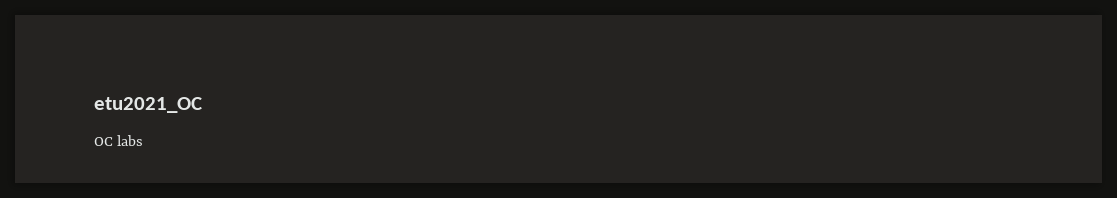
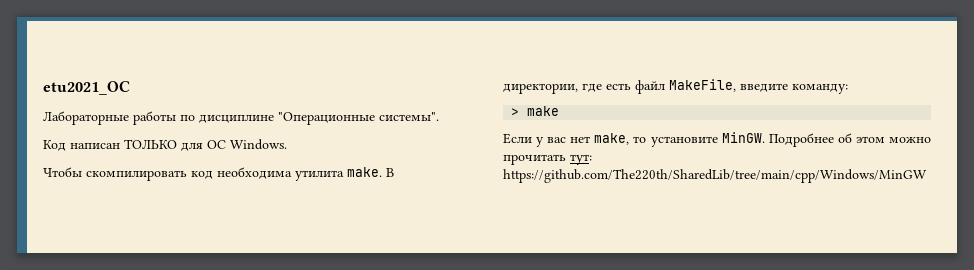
[94,135,144,146] OC labs -> [43,111,439,125] [43,139,287,151] [43,167,394,181] [503,79,848,94] [511,106,560,116] [503,132,931,147] [503,154,592,165] [503,169,927,183] Лабораторные работы по дисциплине "Операционные системы". // Код написан ТОЛЬКО для ОС Windows. // Чтобы скомпилировать код необходима утилита make. В директории, где есть файл MakeFile, введите команду: // > make // Если у вас нет make, то установите MinGW. Подробнее об этом можно прочитать тут: https://github.com/The220th/SharedLib/tree/main/cpp/Windows/MinGW

